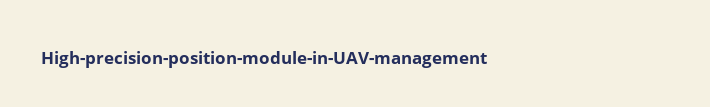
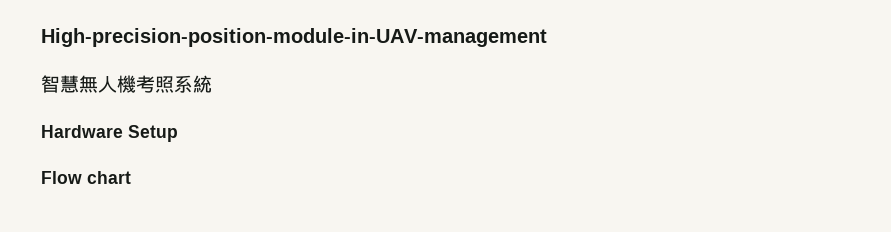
(487, 59) none -> [41,75,212,93] [41,125,178,142] [41,171,131,184] // 智慧無人機考照系統 // Hardware Setup // Flow chart

